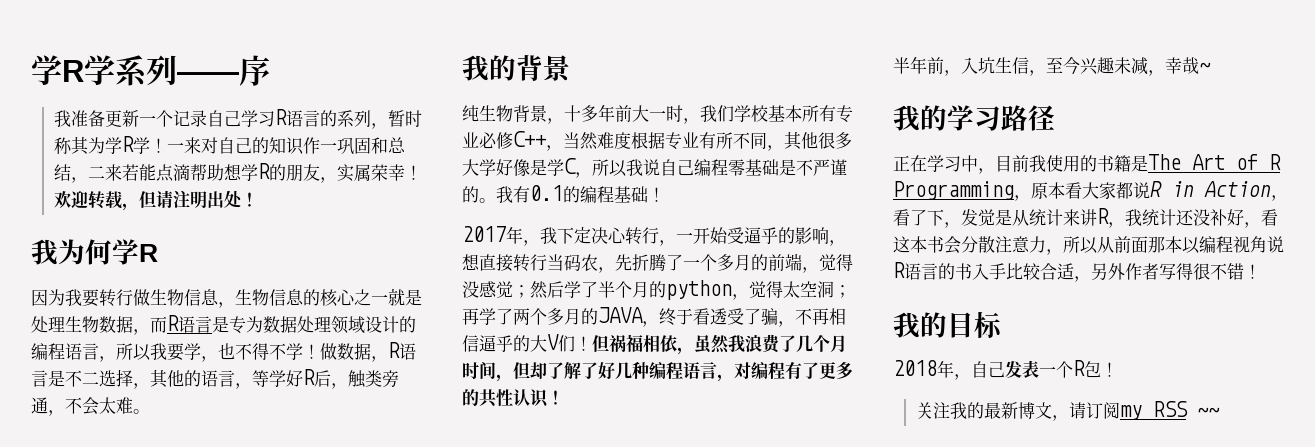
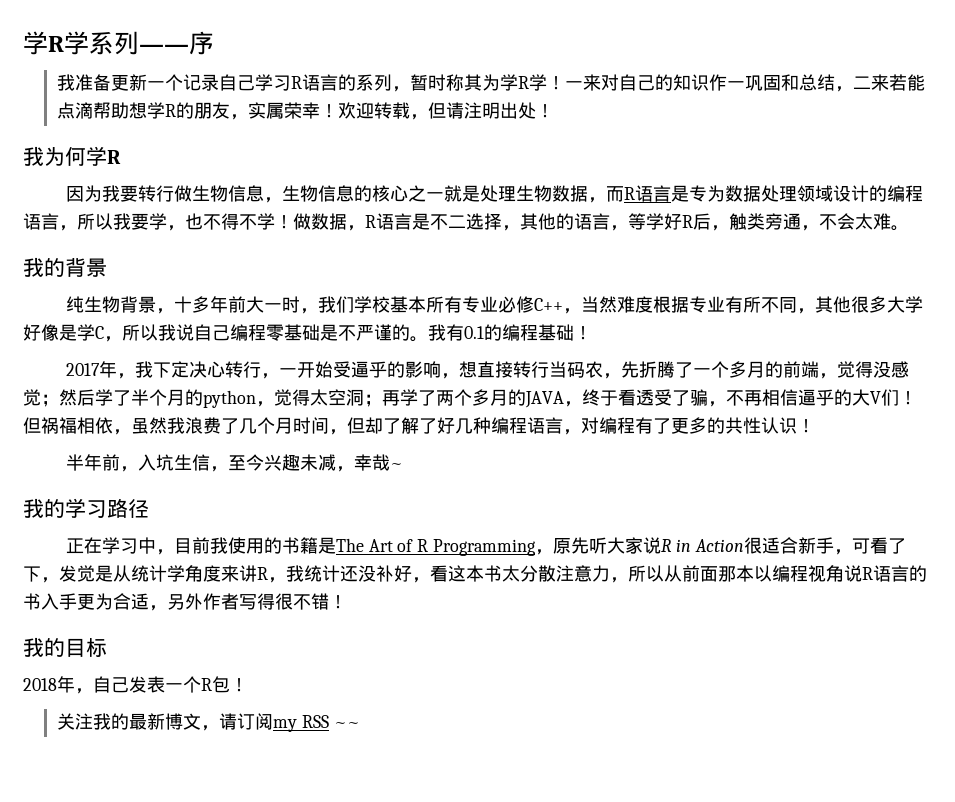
[1048,182,1133,200] 本看大家都 -> [571,537,644,554] 先听大家
[1271,195,1288,201] ， -> [743,537,870,555] 很适合新手，可
(1063, 217) none -> [167,565,221,582] 学角度
[944,236,961,254] 会 -> [502,565,520,582] 太
[1006,263,1041,280] 比较 -> [77,593,113,610] 更为

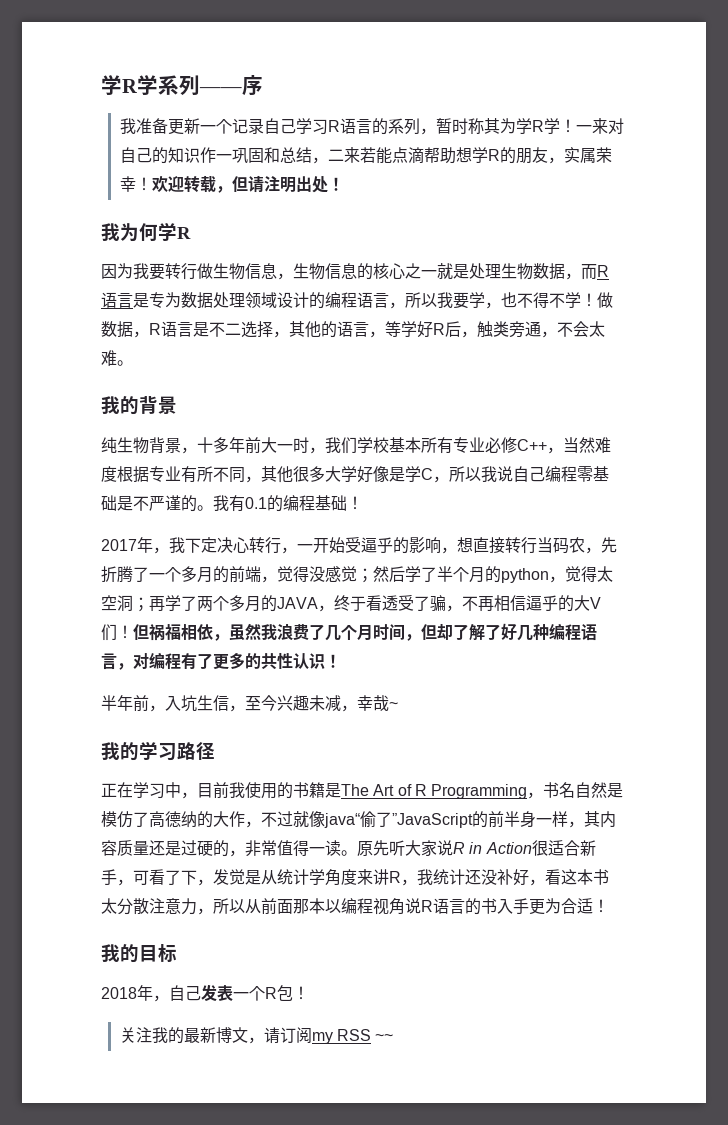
(554, 552) none -> [543,782,624,798] [101,811,616,828] [101,840,357,857] 书名自然是模仿了高德纳的大作，不过就像java“偷了”JavaScript的前半身一样，其内容质量还是过硬的，非常值得一读。
[149,593,329,611] ，另外作者写得很不错 -> (593, 906) none

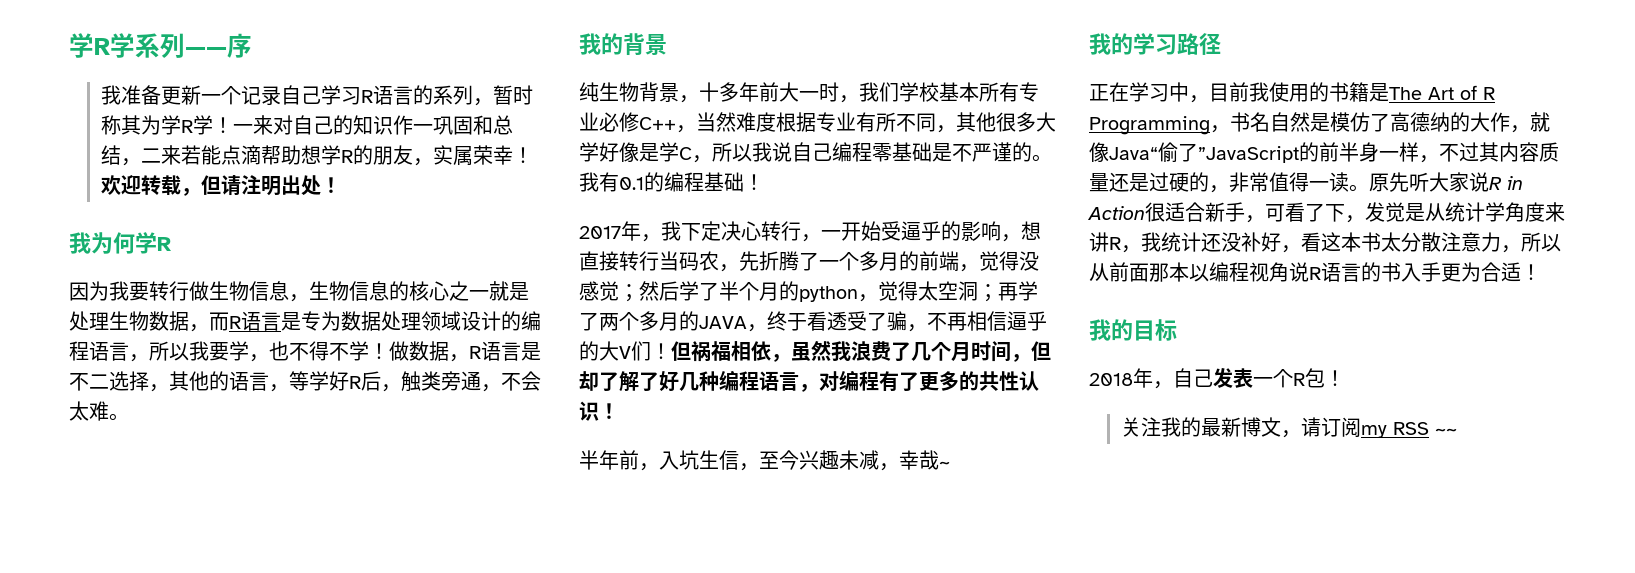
[261,811,360,828] 不过就像java“ -> [1530,112,1550,132] [1089,142,1158,162] 就像Java“
(584, 824) none -> [1439,142,1479,162] 不过

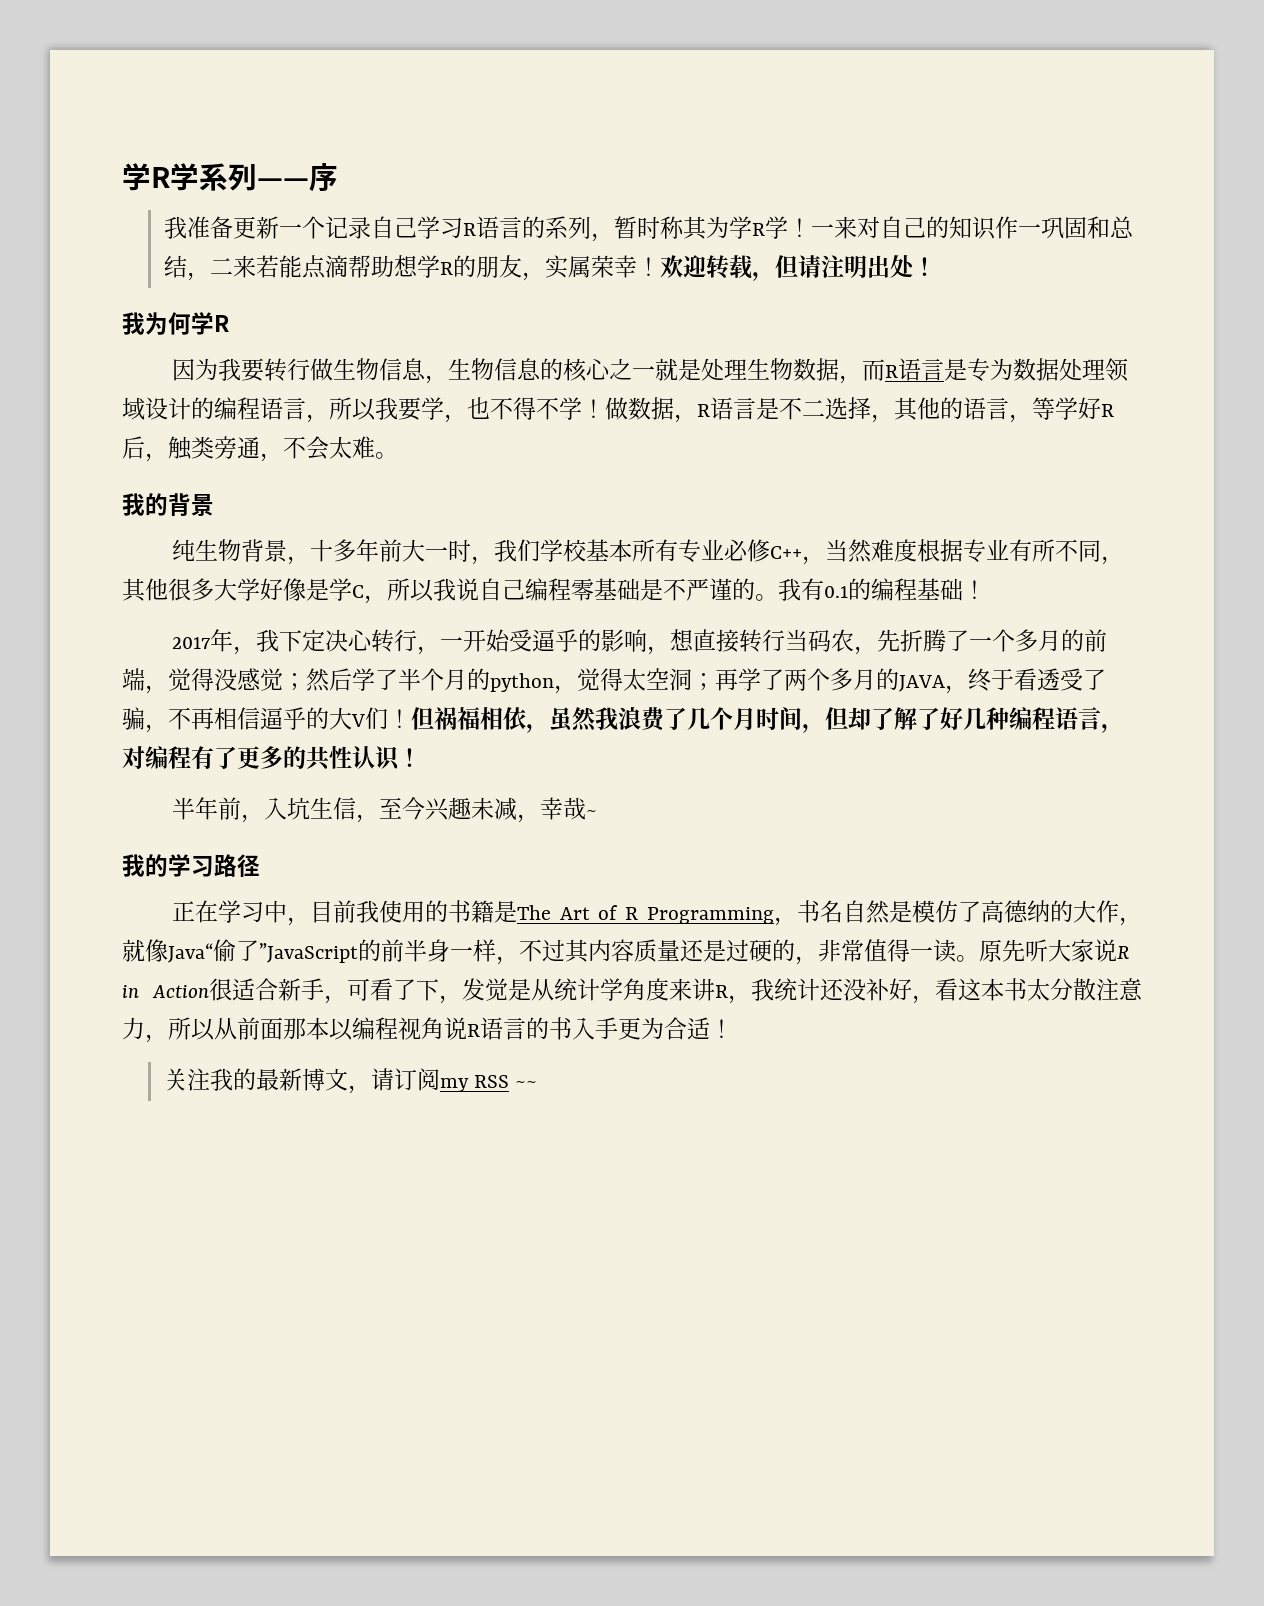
[1089,319,1177,341] [1089,368,1345,389] // 我的目标 // 2018年，自己发表一个R包！ -> (733, 1028) none

